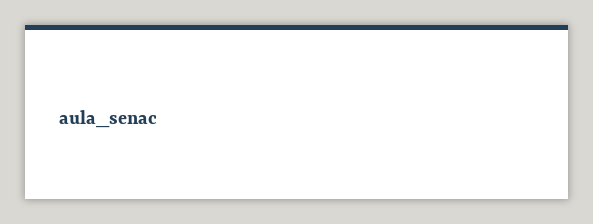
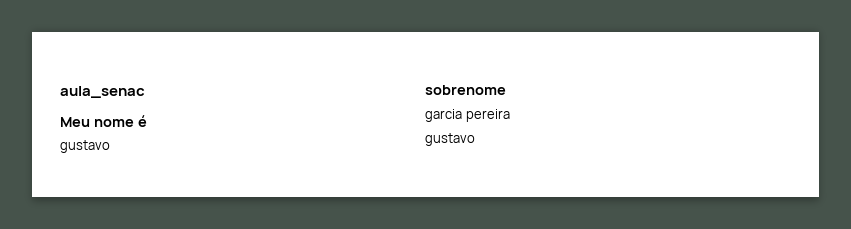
(157, 119) none -> [60,115,147,127] [60,140,110,153] [425,85,506,95] [425,109,510,122] [425,133,475,146] // Meu nome é // gustavo // sobrenome // garcia pereira // gustavo

